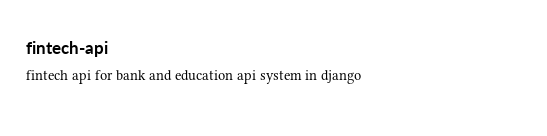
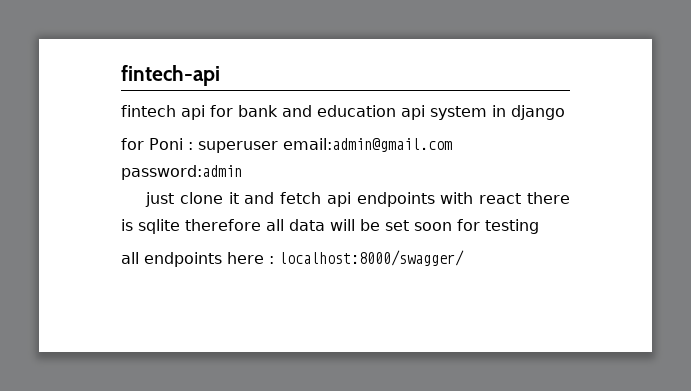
(361, 77) none -> [121,138,452,153] [121,165,242,180] [144,192,570,207] [121,219,539,234] [121,250,464,267] // for Poni : superuser email:admin@gmail.com password:admin // just clone it and fetch api endpoints with react there is sqlite therefore all data will be set soon for testing // all endpoints here : localhost:8000/swagger/

